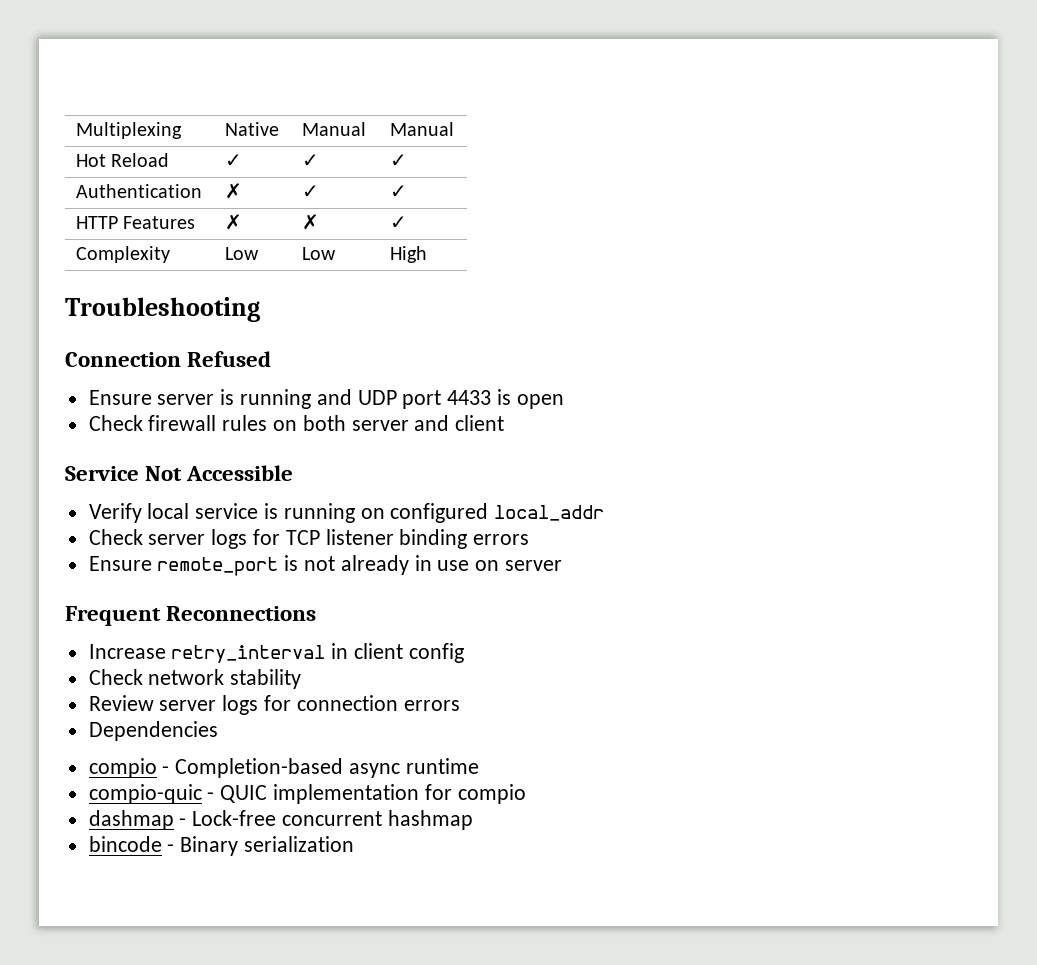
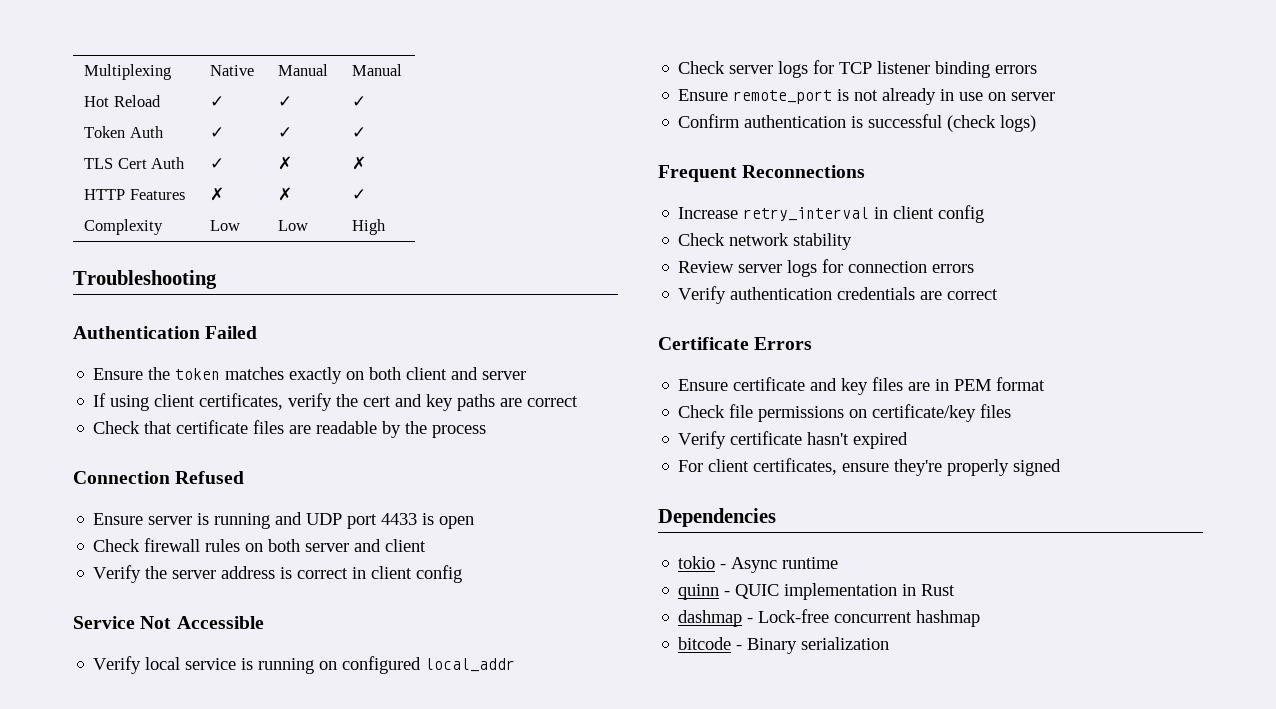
[76,184,203,198] [225,183,243,199] [302,185,320,198] [390,185,408,198] Authentication | ✗ | ✓ | ✓ -> [84,126,164,138] [210,127,225,138] [278,127,293,138] [352,127,367,138] [84,157,186,169] [210,158,225,169] [278,156,293,170] [352,156,367,170] Token Auth | ✓ | ✓ | ✓ // TLS Cert Auth | ✓ | ✗ | ✗
(260, 309) none -> [73,326,258,339] [93,367,527,384] [93,393,579,411] [93,420,487,438] // Authentication Failed // Ensure the token matches exactly on both client and server // If using client certificates, verify the cert and key paths are correct // Check that certificate files are readable by the process
(505, 423) none -> [93,565,463,583] // Verify the server address is correct in client config
(563, 565) none -> [678,114,1037,132] // Confirm authentication is successful (check logs)
[88,721,218,741] [88,758,401,778] Dependencies // compio - Completion-based async -> [678,286,999,304] [658,337,813,350] [678,377,1046,395] [678,404,1012,422] [678,431,909,449] [678,458,1062,476] [658,508,776,527] [678,556,778,573] Verify authentication credentials are correct // Certificate Errors // Ensure certificate and key files are in PEM format // Check file permissions on certificate/key files // Verify certificate hasn't expired // For client certificates, ensure they're properly signed // Dependencies // tokio - Async
[88,784,202,804] compio-quic -> [678,584,720,600] quinn
[424,784,526,804] for compio -> [902,584,956,596] in Rust
[88,836,162,852] bincode -> [678,637,732,650] bitcode

